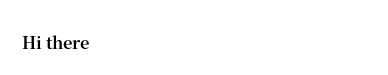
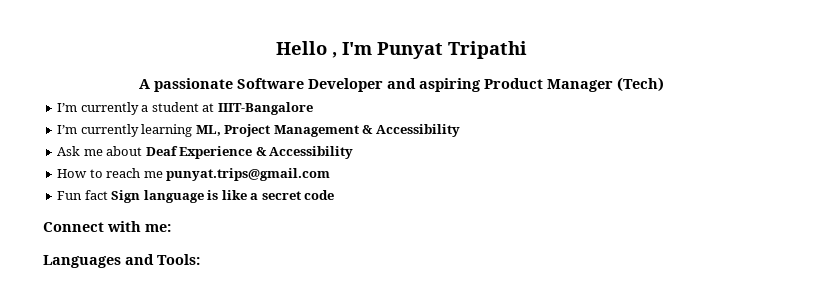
[22,35,90,49] Hi there -> [276,41,527,59] [139,77,664,92] [57,102,313,115] [57,124,460,137] [57,146,354,159] [57,168,331,181] [57,190,335,203] [43,221,171,232] [43,254,200,268] Hello , I'm Punyat Tripathi // A passionate Software Developer and aspiring Product Manager (Tech) // I’m currently a student at IIIT-Bangalore // I’m currently learning ML, Project Management & Accessibility // Ask me about Deaf Experience & Accessibility // How to reach me punyat.trips@gmail.com // Fun fact Sign language is like a secret code // Connect with me: // Languages and Tools:

